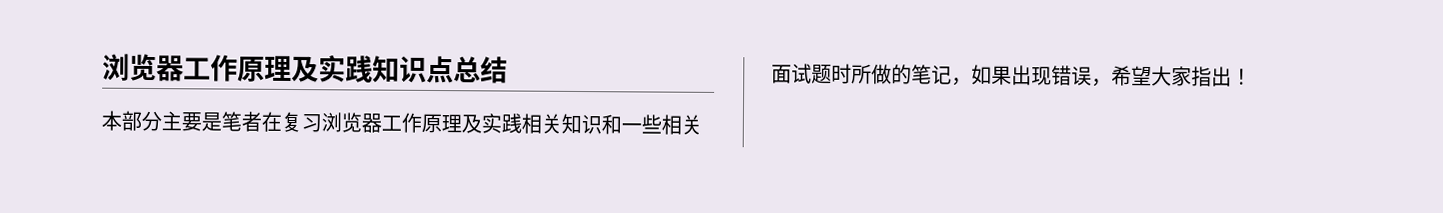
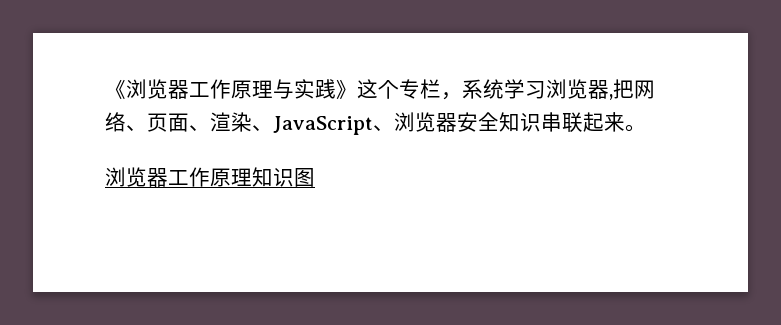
[102,53,508,84] [101,110,702,135] [771,63,1252,87] 浏览器工作原理及实践知识点总结 // 本部分主要是笔者在复习浏览器工作原理及实践相关知识和一些相关面试题时所做的笔记，如果出现错误，希望大家指出！ -> [105,79,655,100] [105,112,646,135] [105,167,315,187] 《浏览器工作原理与实践》这个专栏，系统学习浏览器,把网络、页面、渲染、JavaScript、浏览器安全知识串联起来。 // 浏览器工作原理知识图

